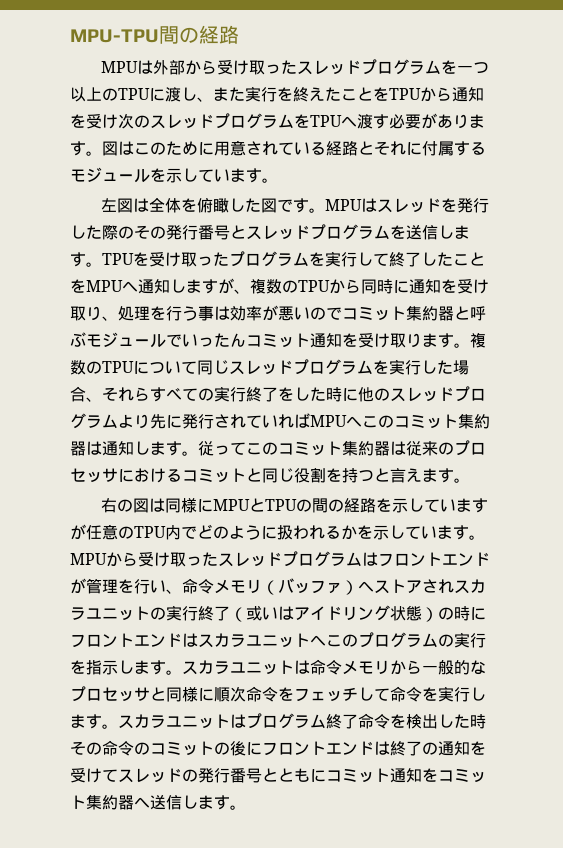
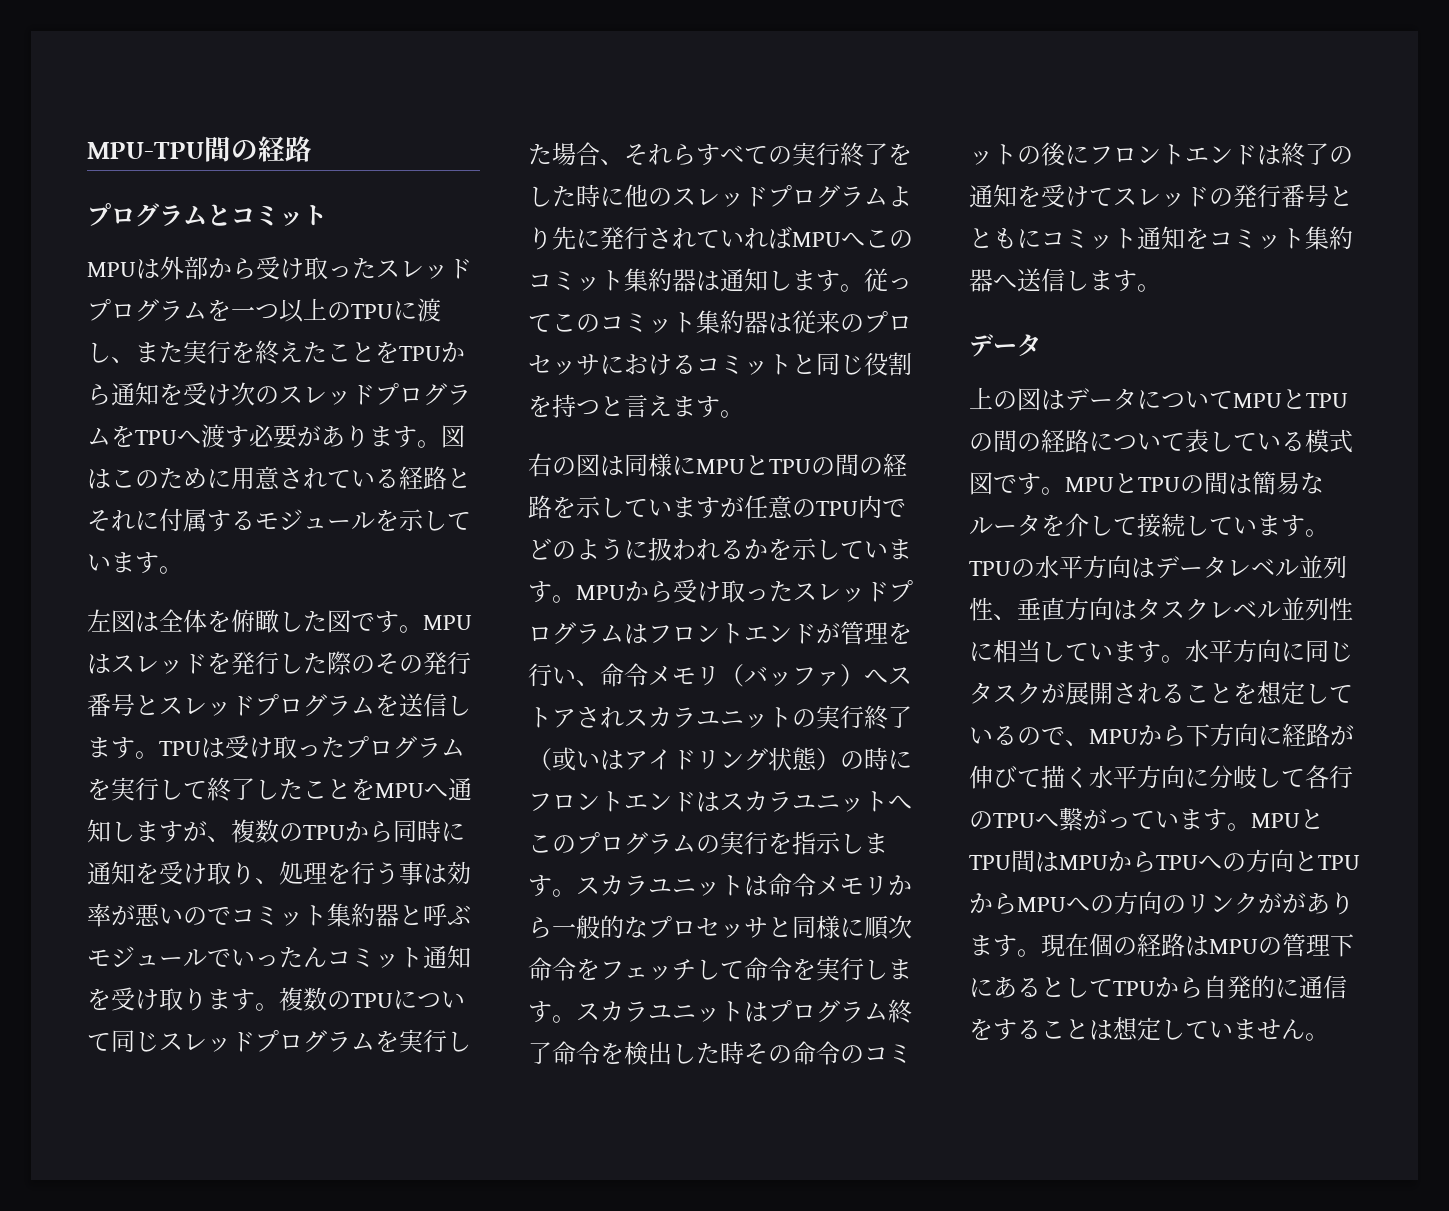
(239, 34) none -> [87,203,327,227] // プログラムとコミット
[133,252,149,266] を -> [201,738,225,758] は
(246, 807) none -> [969,334,1041,357] [969,387,1348,411] [969,429,1353,453] [969,471,1324,495] [969,513,1329,537] [969,555,1347,579] [969,597,1353,621] [969,639,1353,663] [969,681,1353,705] [969,723,1354,747] [969,765,1353,789] [969,807,1324,831] [969,849,1360,873] [969,891,1354,915] [969,933,1354,957] [969,975,1347,999] [969,1017,1329,1041] // データ // 上の図はデータについてMPUとTPUの間の経路について表している模式図です。MPUとTPUの間は簡易なルータを介して接続しています。TPUの水平方向はデータレベル並列性、垂直方向はタスクレベル並列性に相当しています。水平方向に同じタスクが展開されることを想定しているので、MPUから下方向に経路が伸びて描く水平方向に分岐して各行のTPUへ繋がっています。MPUとTPU間はMPUからTPUへの方向とTPUからMPUへの方向のリンクががあります。現在個の経路はMPUの管理下にあるとしてTPUから自発的に通信をすることは想定していません。

